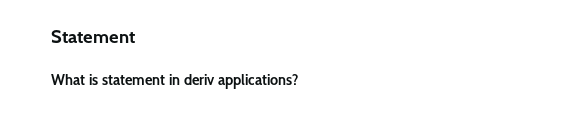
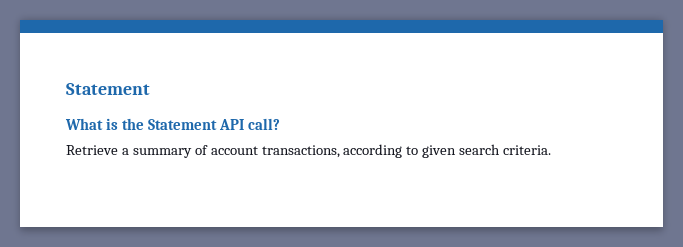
[101,74,298,89] statement in deriv applications? -> [122,118,281,130] [66,144,552,158] the Statement API call? // Retrieve a summary of account transactions, according to given search criteria.

